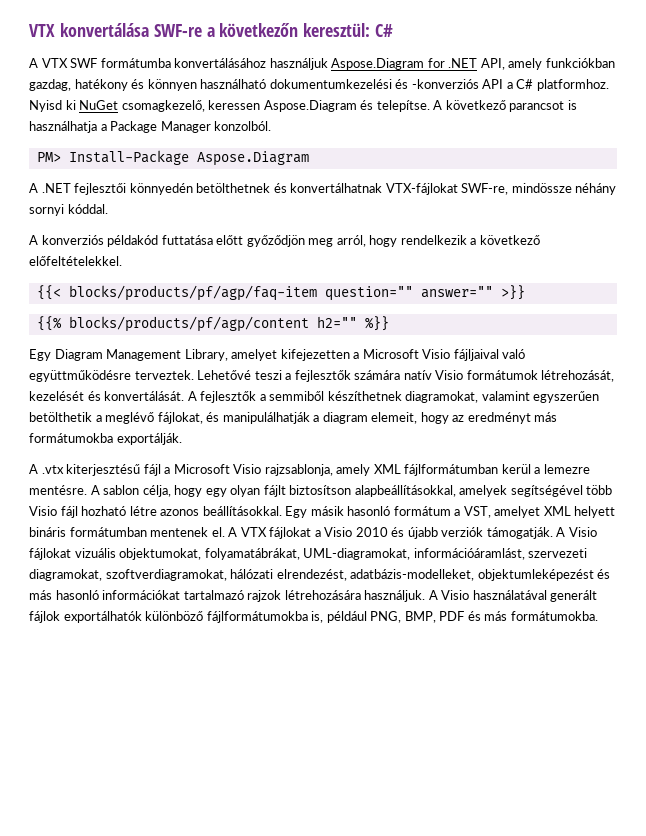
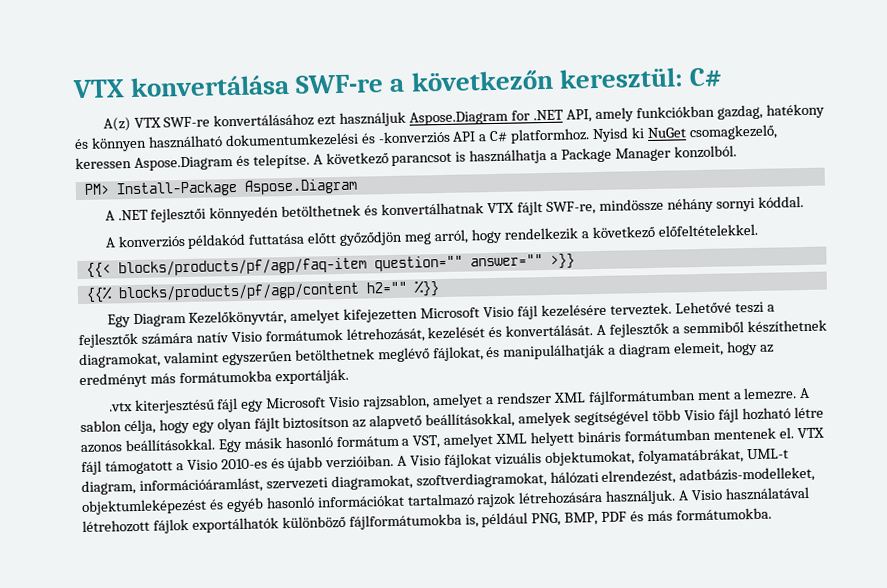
[29,58,267,68] A VTX SWF formátumba konvertálásához -> [102,113,337,132] A(z) VTX SWF-re konvertálásához ezt
[385,183,458,195] VTX-fájlokat -> [487,201,543,216] VTX fájlt
[106,349,228,361] Management Library, -> [188,310,288,326] Kezelőkönyvtár,
[353,349,526,361] [29,370,131,382] a Microsoft Visio fájljaival való együttműködésre -> [420,303,607,320] Microsoft Visio fájl kezelésére
[29,412,102,422] betölthetik a -> [294,348,375,361] betölthetnek
[29,464,38,474] A -> (349, 376) none
[164,464,590,476] [29,485,87,495] a Microsoft Visio rajzsablonja, amely XML fájlformátumban kerül a lemezre mentésre. -> [241,387,798,412] egy Microsoft Visio rajzsablon, amelyet a rendszer XML fájlformátumban ment a lemezre.
[354,485,456,497] alapbeállításokkal, -> [352,412,516,430] az alapvető beállításokkal,
[228,527,312,539] A VTX fájlokat -> [796,427,824,439] [81,460,173,476] VTX fájl támogatott
[355,527,388,537] 2010 -> [220,458,268,470] 2010-es
[441,527,553,539] verziók támogatják. -> [325,454,395,469] verzióiban.
[303,548,411,560] UML-diagramokat, -> [746,448,789,460] [81,480,136,496] UML-t diagram,
[29,590,52,600] más -> [225,497,264,513] egyéb
[550,590,598,602] generált -> [82,519,150,534] létrehozott

